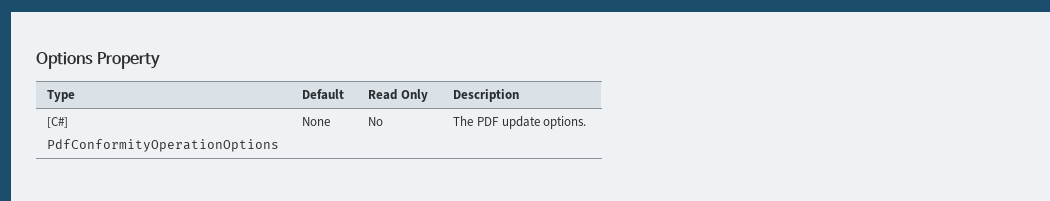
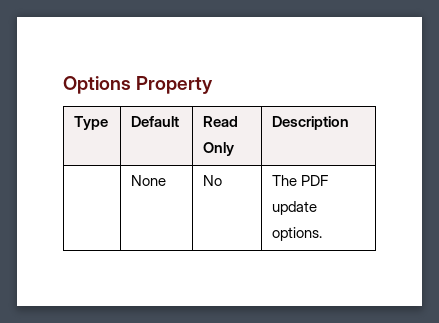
[47,117,69,128] [47,139,280,152] [C#] // PdfConformityOperationOptions -> (350, 123) none

